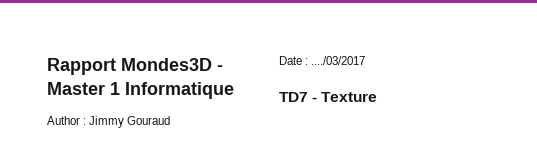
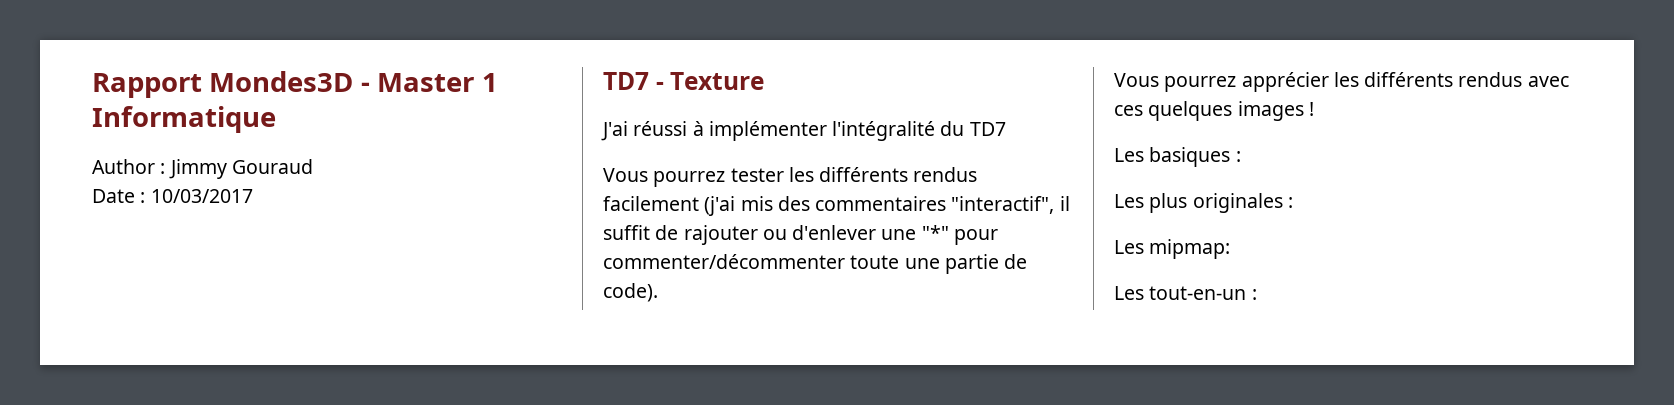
[311,56,366,65] ..../03/2017 -> [150,189,253,203] 10/03/2017
(378, 97) none -> [601,121,1006,141] [603,167,978,187] [603,196,1070,216] [603,225,998,245] [603,254,1028,274] [603,283,658,302] [1114,72,1569,92] [1114,101,1314,121] [1114,147,1241,167] [1114,193,1293,213] [1114,239,1231,259] [1114,286,1257,300] // J'ai réussi à implémenter l'intégralité du TD7 // Vous pourrez tester les différents rendus facilement (j'ai mis des commentaires "interactif", il suffit de rajouter ou d'enlever une "*" pour commenter/décommenter toute une partie de code). // Vous pourrez apprécier les différents rendus avec ces quelques images ! // Les basiques : // Les plus originales : // Les mipmap: // Les tout-en-un :

